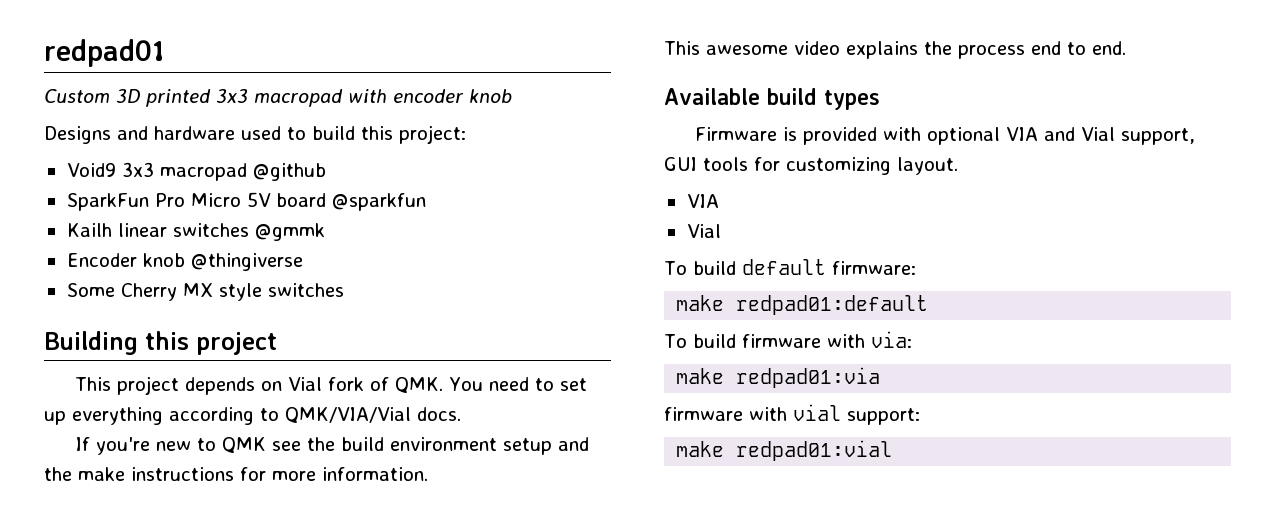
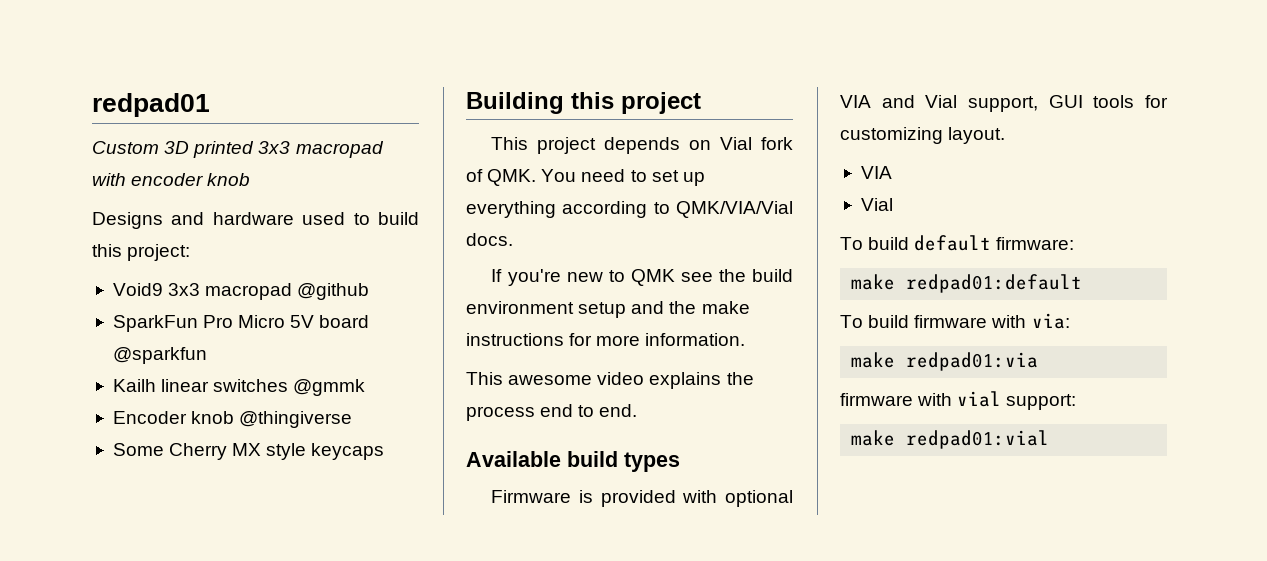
[267,283,344,297] switches -> [311,443,385,460] keycaps

